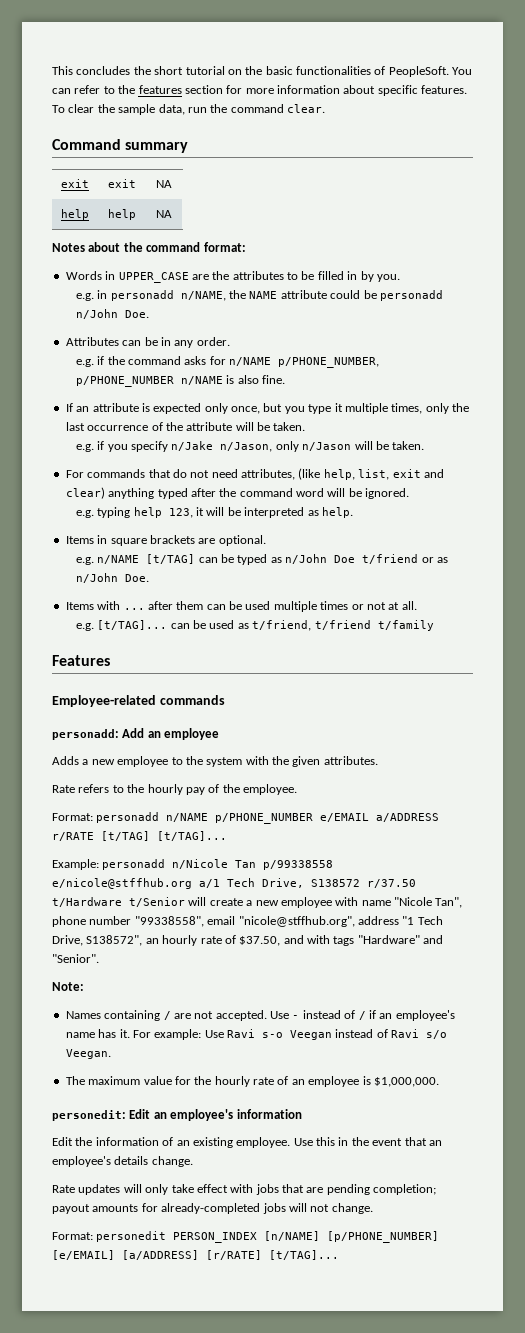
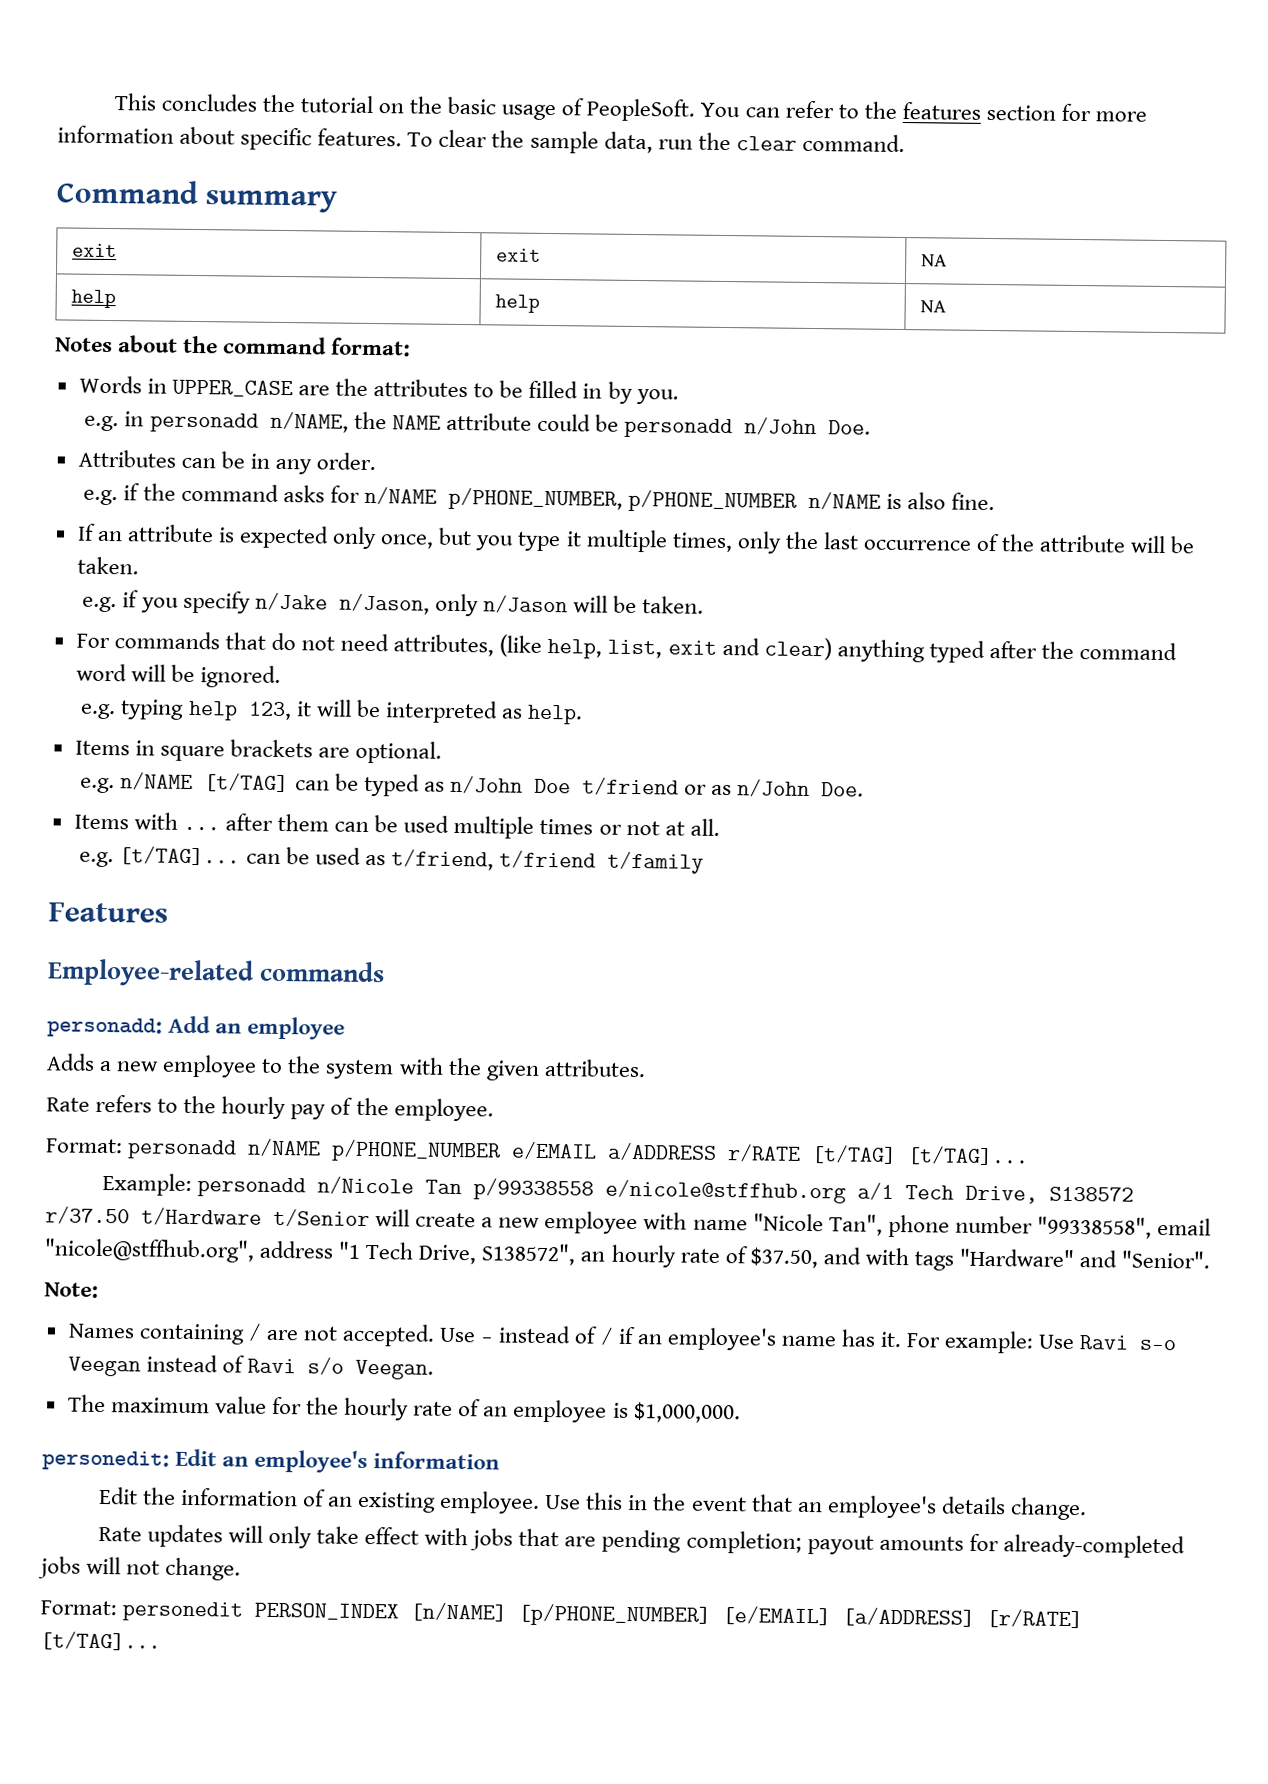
[154,66,184,75] short -> (296, 103) none
[296,66,371,75] functionalities -> [501,104,557,121] usage
[230,104,325,113] command clear. -> [735,133,905,153] clear command.

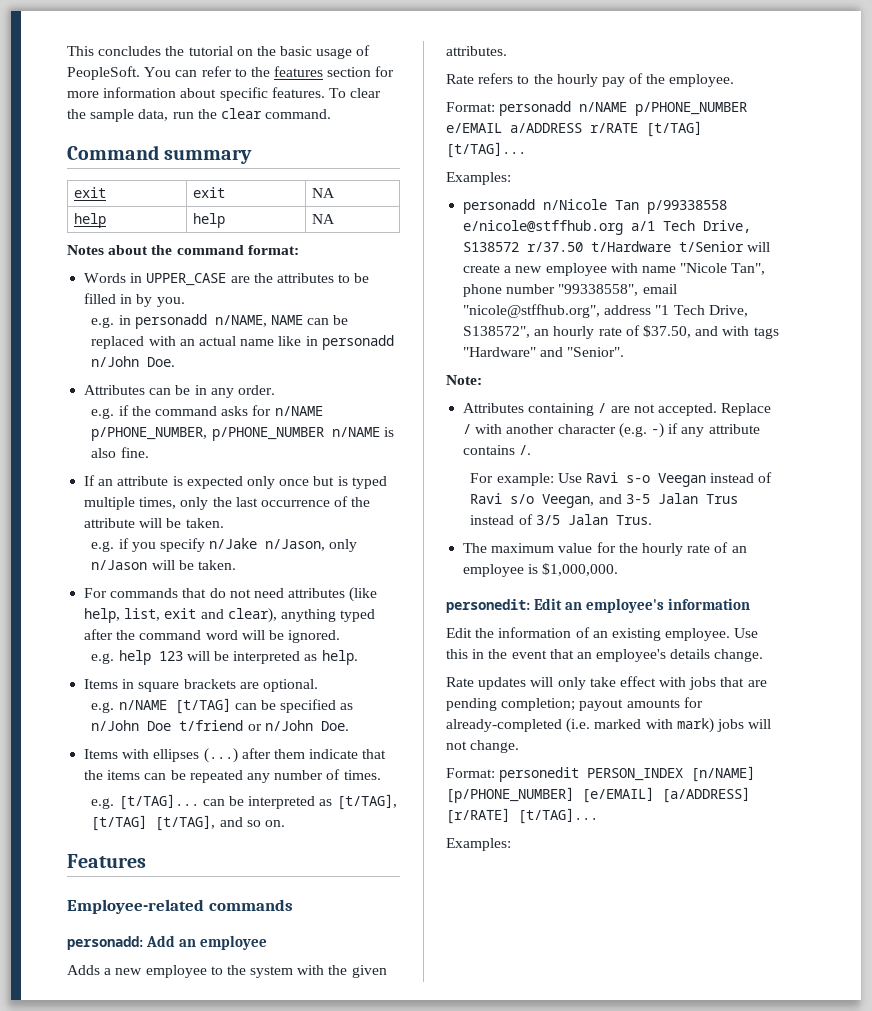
[353,411,619,432] the NAME attribute could be -> [270,315,349,325] [91,336,318,349] NAME can be replaced with an actual name like in
[380,527,582,552] once, but you type it -> [279,476,387,489] once but is typed
[393,634,495,657] attributes, -> [288,588,346,598] attributes
[763,637,832,661] clear) -> [227,608,277,623] clear),
[120,699,312,721] typing help 123, it -> [118,650,183,665] help 123
[363,773,420,797] typed -> [280,699,337,713] specified
[710,784,732,796] as -> (262, 727) none
[182,813,720,839] [79,846,704,874] ... after them can be used multiple times or not at all. // e.g. [t/TAG]... can be used as t/friend, t/friend t/family -> [153,748,387,763] [84,769,381,783] [91,794,397,810] [91,815,285,831] ellipses (...) after them indicate that the items can be repeated any number of times. // e.g. [t/TAG]... can be interpreted as [t/TAG], [t/TAG] [t/TAG], and so on.
[101,1172,192,1196] Example: -> [446,172,511,185] Examples: //
[67,1323,135,1339] Names -> [463,403,525,413] Attributes
[439,1325,902,1351] Use - instead of / if an employee's name has it. -> [721,403,772,416] [463,423,760,438] [463,445,532,455] Replace / with another character (e.g. -) if any attribute contains /. //
[354,1359,434,1380] Veegan. -> [542,493,738,508] [470,514,652,525] Veegan, and 3-5 Jalan Trus instead of 3/5 Jalan Trus.
(1185, 1546) none -> [566,718,714,733] (i.e. marked with mark)
(161, 1641) none -> [446,838,511,851] // Examples:

